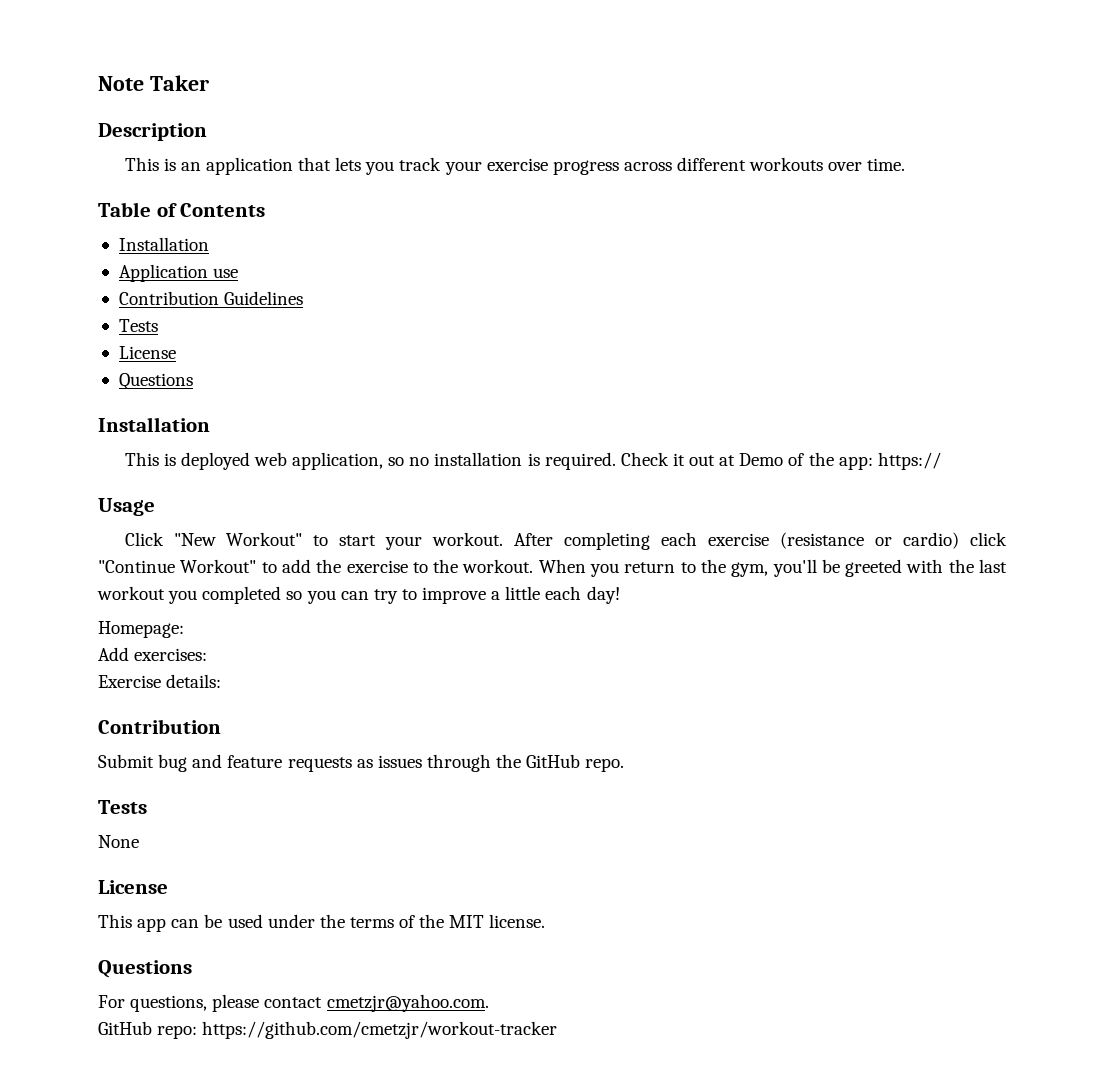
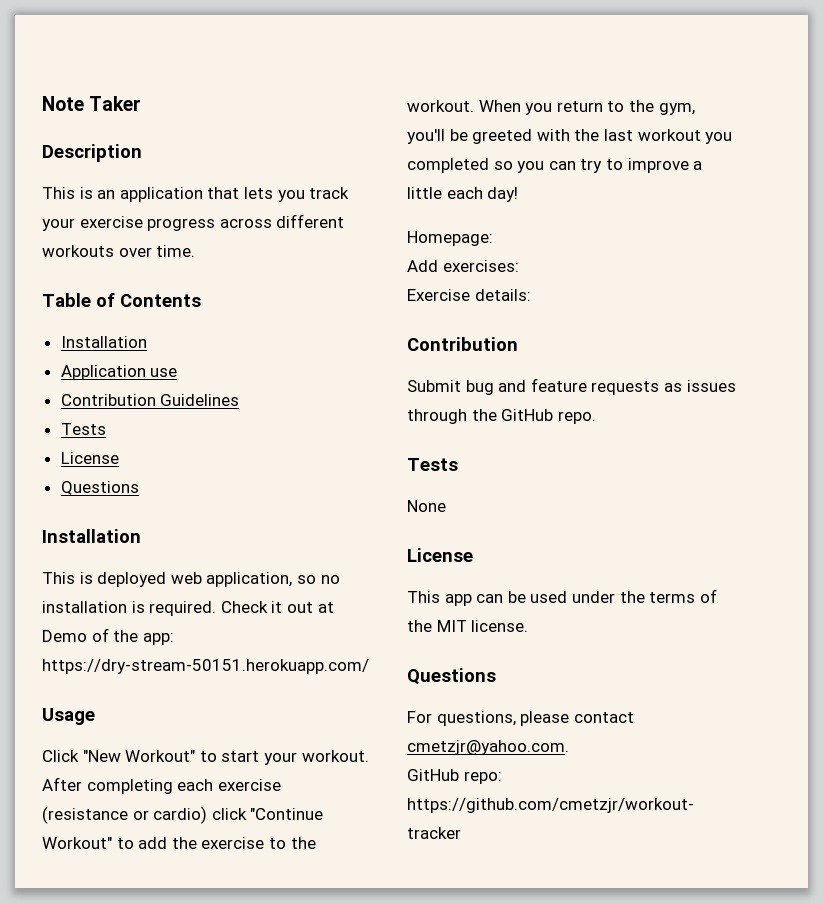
[877,452,941,470] https:// -> [42,659,369,674] https://dry-stream-50151.herokuapp.com/

